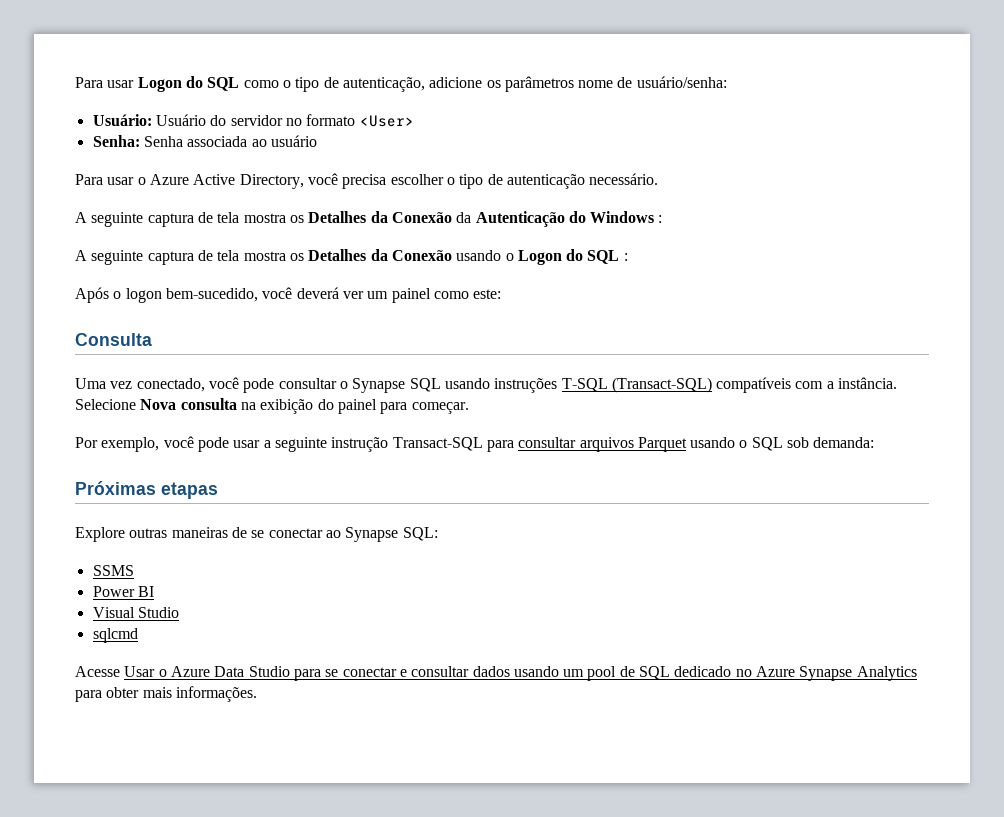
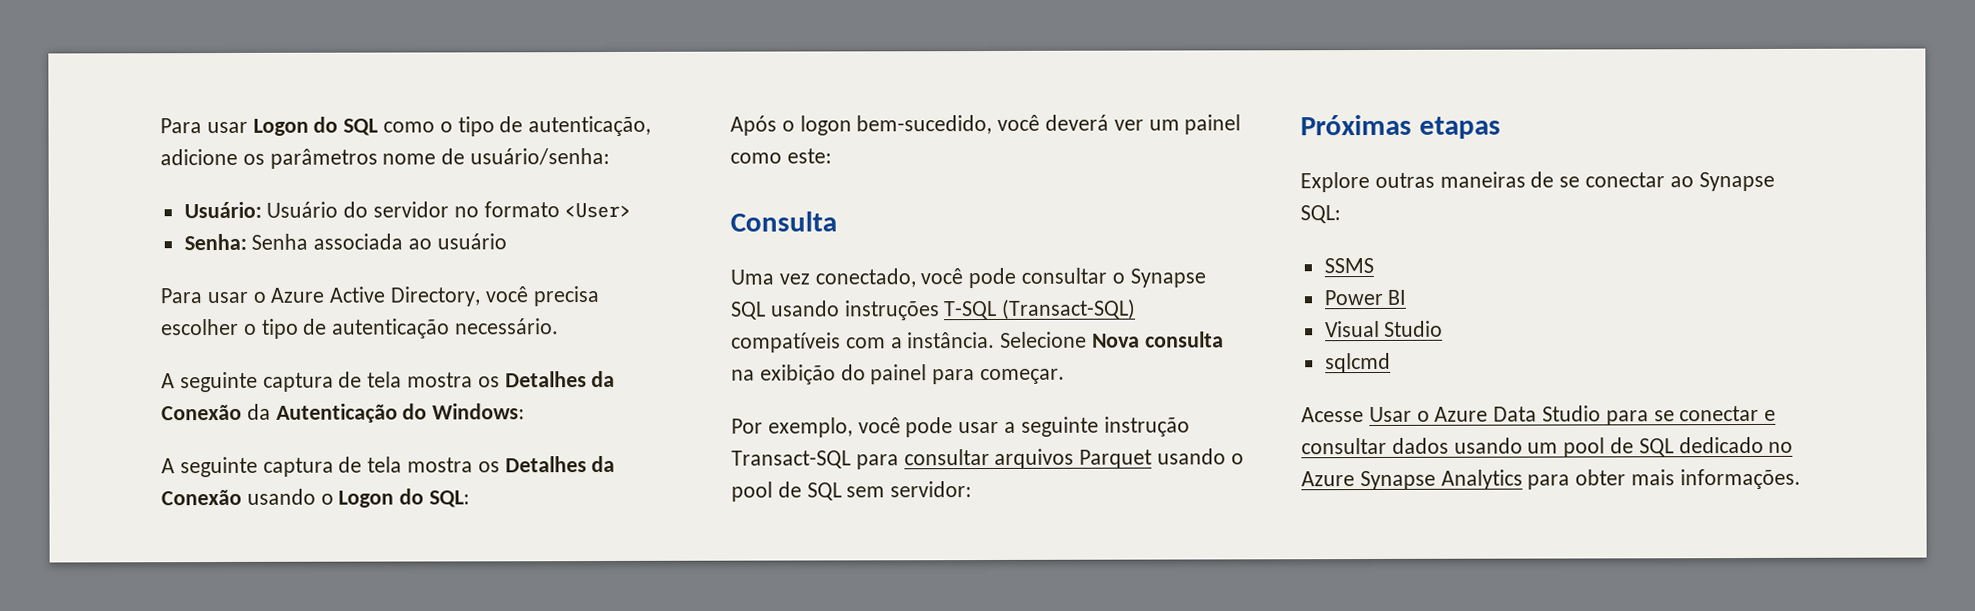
[590,211,663,223] Windows : -> [432,403,526,420] Windows:
[587,250,628,264] SQL : -> [429,490,471,508] SQL:
[751,437,875,451] SQL sob demanda: -> [731,481,973,502] pool de SQL sem servidor:

